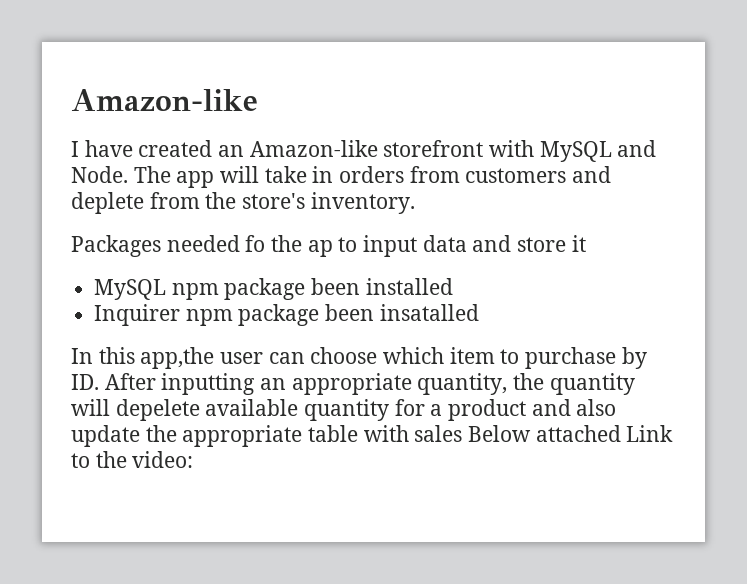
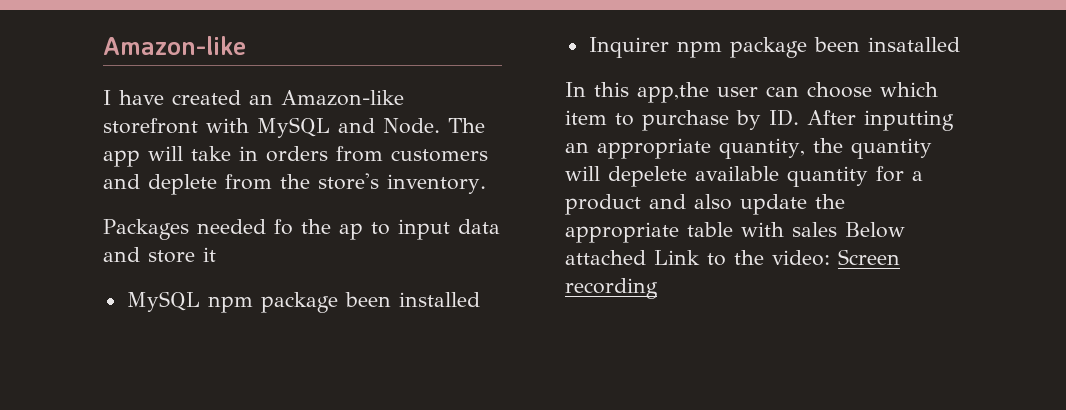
(194, 459) none -> [838,249,900,265] [565,278,658,299] Screen recording

